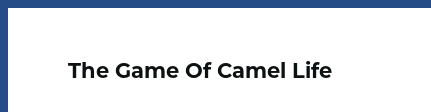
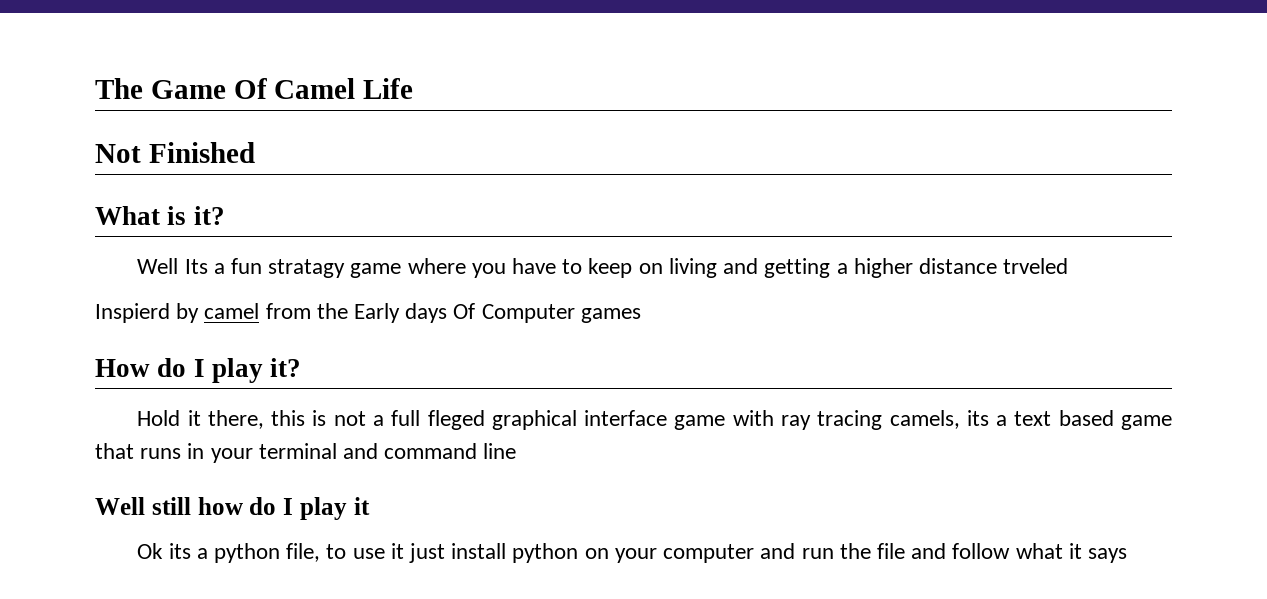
(332, 69) none -> [95,142,255,163] [95,206,225,225] [137,258,1069,278] [95,303,641,323] [95,358,302,383] [137,410,1172,430] [95,443,517,463] [95,497,370,520] [137,543,1127,563] // Not Finished // What is it? // Well Its a fun stratagy game where you have to keep on living and getting a higher distance trveled // Inspierd by camel from the Early days Of Computer games // How do I play it? // Hold it there, this is not a full fleged graphical interface game with ray tracing camels, its a text based game that runs in your terminal and command line // Well still how do I play it // Ok its a python file, to use it just install python on your computer and run the file and follow what it says

